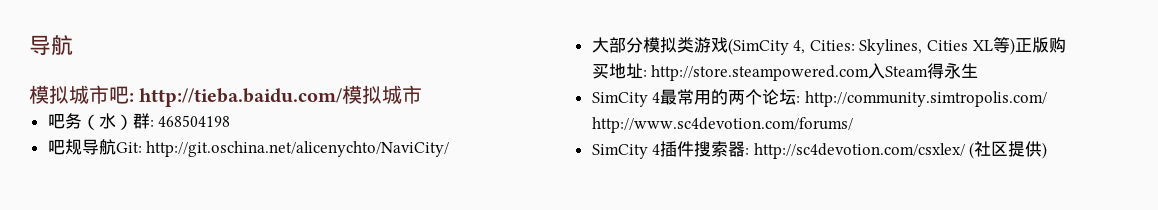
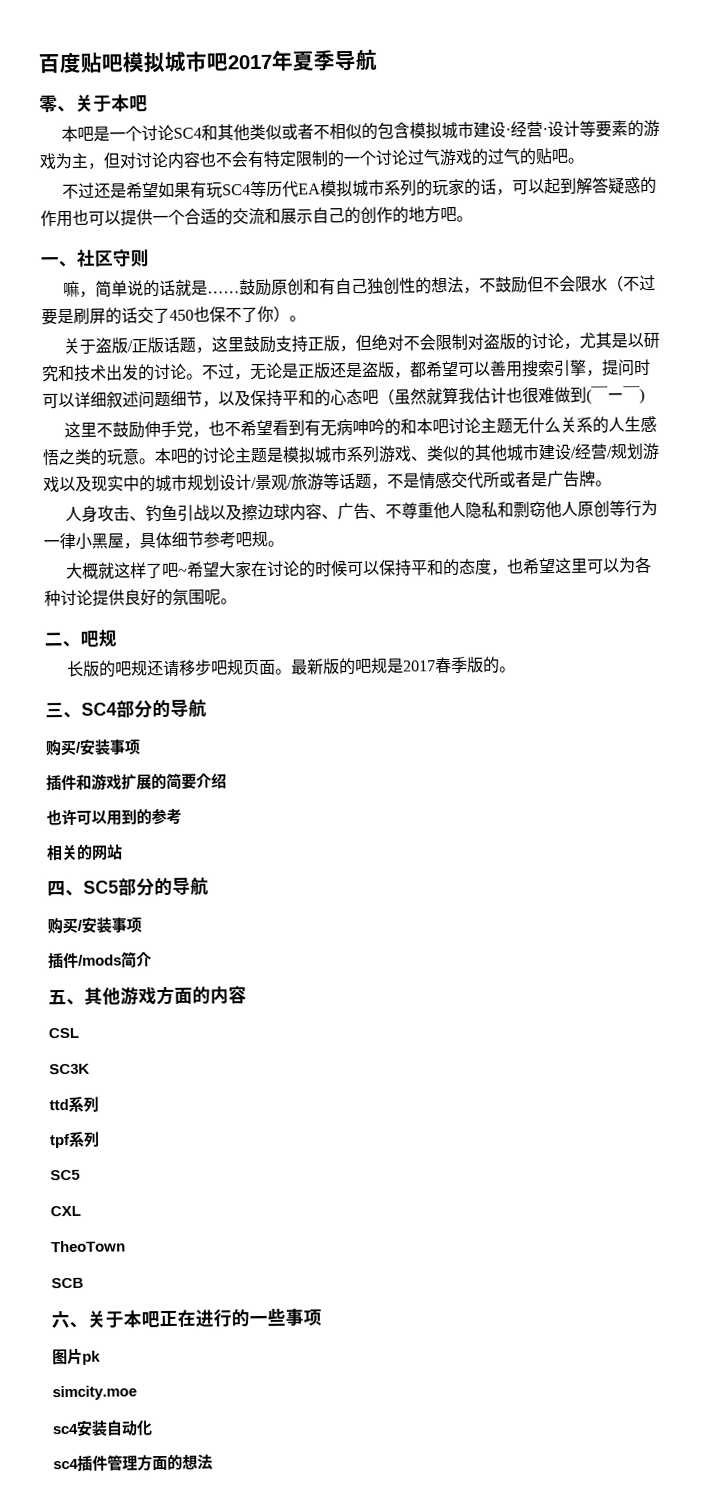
[29,35,73,55] 导航 // -> [38,52,124,74] 百度贴吧
[129,85,423,107] [47,113,231,130] [47,139,450,157] [591,37,1066,55] [591,63,979,81] [591,89,1047,107] [591,117,853,133] [591,141,1048,159] : http://tieba.baidu.com/模拟城市 // 吧务（水）群: 468504198 // 吧规导航Git: http://git.oschina.net/alicenychto/NaviCity/ // 大部分模拟类游戏(SimCity 4, Cities: Skylines, Cities XL等)正版购买地址: http://store.steampowered.com入Steam得永生 // SimCity 4最常用的两个论坛: http://community.simtropolis.com/ http://www.sc4devotion.com/forums/ // SimCity 4插件搜索器: http://sc4devotion.com/csxlex/ (社区提供) -> [227,49,378,71] [39,94,148,113] [60,119,660,143] [39,147,584,171] [61,176,657,200] [40,206,473,228] [40,249,150,268] [62,274,656,298] [41,305,306,326] [62,332,660,354] [42,358,651,383] [42,386,645,409] [63,415,657,439] [42,442,660,466] [43,470,612,494] [64,499,658,523] [43,530,284,550] [65,556,652,580] [44,588,237,607] [44,629,117,648] [66,656,516,678] [45,699,207,719] [45,738,141,757] [46,772,227,792] [46,808,182,826] [46,843,123,862] [47,877,209,897] [47,916,142,935] [48,951,152,970] [48,985,247,1006] [48,1027,79,1039] [49,1063,90,1075] [49,1096,99,1113] [49,1131,100,1149] [50,1169,80,1181] [50,1205,81,1217] [51,1240,126,1253] [51,1277,84,1289] [51,1308,322,1329] [52,1348,101,1366] [52,1385,137,1401] [52,1419,153,1437] [53,1453,213,1472] 2017年夏季导航 // 零、关于本吧 // 本吧是一个讨论SC4和其他类似或者不相似的包含模拟城市建设·经营·设计等要素的游戏为主，但对讨论内容也不会有特定限制的一个讨论过气游戏的过气的贴吧。 // 不过还是希望如果有玩SC4等历代EA模拟城市系列的玩家的话，可以起到解答疑惑的作用也可以提供一个合适的交流和展示自己的创作的地方吧。 // 一、社区守则 // 嘛，简单说的话就是……鼓励原创和有自己独创性的想法，不鼓励但不会限水（不过要是刷屏的话交了450也保不了你）。 // 关于盗版/正版话题，这里鼓励支持正版，但绝对不会限制对盗版的讨论，尤其是以研究和技术出发的讨论。不过，无论是正版还是盗版，都希望可以善用搜索引擎，提问时可以详细叙述问题细节，以及保持平和的心态吧（虽然就算我估计也很难做到(￣ー￣) // 这里不鼓励伸手党，也不希望看到有无病呻吟的和本吧讨论主题无什么关系的人生感悟之类的玩意。本吧的讨论主题是模拟城市系列游戏、类似的其他城市建设/经营/规划游戏以及现实中的城市规划设计/景观/旅游等话题，不是情感交代所或者是广告牌。 // 人身攻击、钓鱼引战以及擦边球内容、广告、不尊重他人隐私和剽窃他人原创等行为一律小黑屋，具体细节参考吧规。 // 大概就这样了吧~希望大家在讨论的时候可以保持平和的态度，也希望这里可以为各种讨论提供良好的氛围呢。 // 二、吧规 // 长版的吧规还请移步吧规页面。最新版的吧规是2017春季版的。 // 三、SC4部分的导航 // 购买/安装事项 // 插件和游戏扩展的简要介绍 // 也许可以用到的参考 // 相关的网站 // 四、SC5部分的导航 // 购买/安装事项 // 插件/mods简介 // 五、其他游戏方面的内容 // CSL // SC3K // ttd系列 // tpf系列 // SC5 // CXL // TheoTown // SCB // 六、关于本吧正在进行的一些事项 // 图片pk // simcity.moe // sc4安装自动化 // sc4插件管理方面的想法

